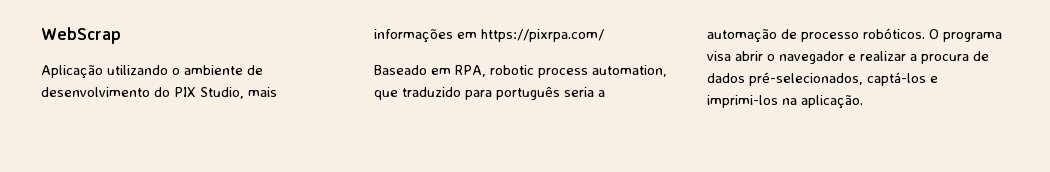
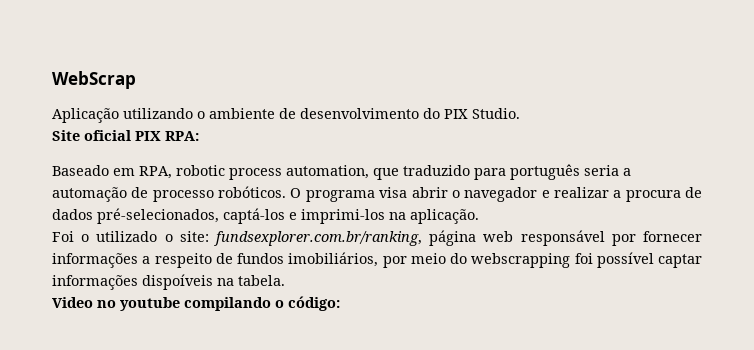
[200,87,277,99] [374,29,604,43] Studio, mais informações em https://pixrpa.com/ -> [472,108,520,119] [52,130,199,141] Studio. // Site oficial PIX RPA:
(863, 102) none -> [52,230,702,246] [52,252,702,268] [52,274,285,290] [52,296,340,311] // Foi o utilizado o site: fundsexplorer.com.br/ranking, página web responsável por fornecer informações a respeito de fundos imobiliários, por meio do webscrapping foi possível captar informações dispoíveis na tabela. // Video no youtube compilando o código:

